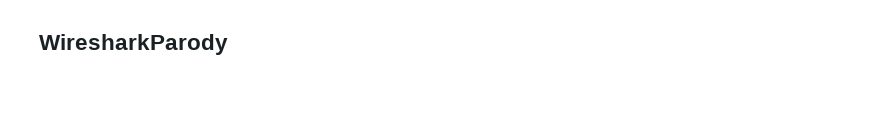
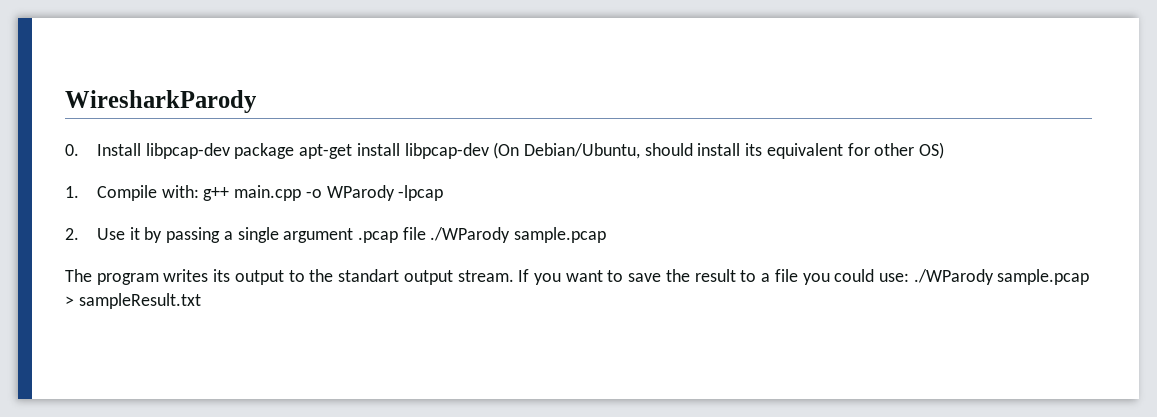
(228, 44) none -> [65,142,945,159] [65,185,444,201] [65,227,607,243] [65,269,1090,285] [65,293,201,309] // 0. Install libpcap-dev package apt-get install libpcap-dev (On Debian/Ubuntu, should install its equivalent for other OS) // 1. Compile with: g++ main.cpp -o WParody -lpcap // 2. Use it by passing a single argument .pcap file ./WParody sample.pcap // The program writes its output to the standart output stream. If you want to save the result to a file you could use: ./WParody sample.pcap > sampleResult.txt

